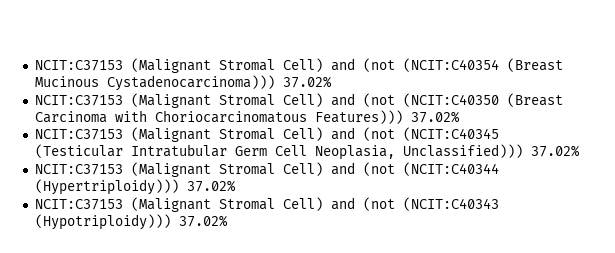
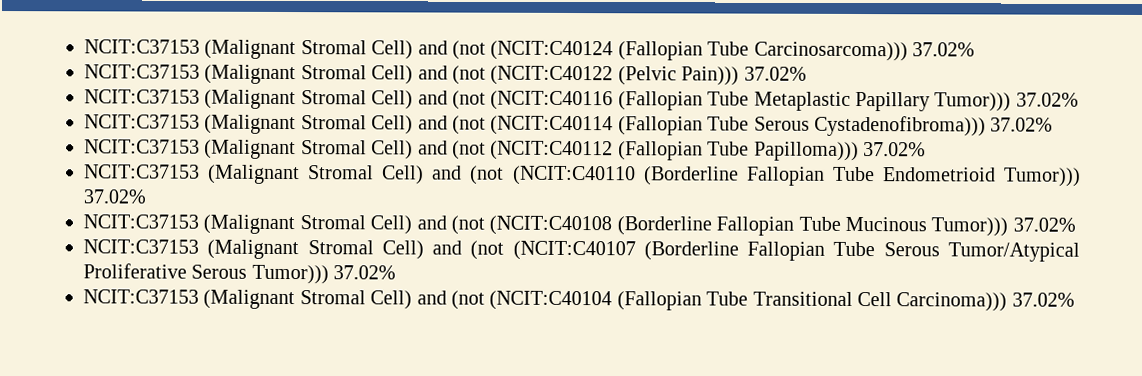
[34,58,563,73] [34,75,332,91] [34,93,563,108] [34,110,460,124] [34,127,499,142] [34,144,580,160] [34,162,499,177] [34,179,236,195] [34,197,499,212] [34,214,171,230] NCIT:C37153 (Malignant Stromal Cell) and (not (NCIT:C40354 (Breast Mucinous Cystadenocarcinoma))) 37.02% // NCIT:C37153 (Malignant Stromal Cell) and (not (NCIT:C40350 (Breast Carcinoma with Choriocarcinomatous Features))) 37.02% // NCIT:C37153 (Malignant Stromal Cell) and (not (NCIT:C40345 (Testicular Intratubular Germ Cell Neoplasia, Unclassified))) 37.02% // NCIT:C37153 (Malignant Stromal Cell) and (not (NCIT:C40344 (Hypertriploidy))) 37.02% // NCIT:C37153 (Malignant Stromal Cell) and (not (NCIT:C40343 (Hypotriploidy))) -> [84,39,975,62] [84,64,807,86] [84,89,1079,112] [84,114,1054,137] [84,139,926,162] [84,164,1081,187] [83,189,146,204] [83,214,1076,237] [83,239,1080,262] [83,263,397,285] [83,289,1008,312] NCIT:C37153 (Malignant Stromal Cell) and (not (NCIT:C40124 (Fallopian Tube Carcinosarcoma))) 37.02% // NCIT:C37153 (Malignant Stromal Cell) and (not (NCIT:C40122 (Pelvic Pain))) 37.02% // NCIT:C37153 (Malignant Stromal Cell) and (not (NCIT:C40116 (Fallopian Tube Metaplastic Papillary Tumor))) 37.02% // NCIT:C37153 (Malignant Stromal Cell) and (not (NCIT:C40114 (Fallopian Tube Serous Cystadenofibroma))) 37.02% // NCIT:C37153 (Malignant Stromal Cell) and (not (NCIT:C40112 (Fallopian Tube Papilloma))) 37.02% // NCIT:C37153 (Malignant Stromal Cell) and (not (NCIT:C40110 (Borderline Fallopian Tube Endometrioid Tumor))) 37.02% // NCIT:C37153 (Malignant Stromal Cell) and (not (NCIT:C40108 (Borderline Fallopian Tube Mucinous Tumor))) 37.02% // NCIT:C37153 (Malignant Stromal Cell) and (not (NCIT:C40107 (Borderline Fallopian Tube Serous Tumor/Atypical Proliferative Serous Tumor))) 37.02% // NCIT:C37153 (Malignant Stromal Cell) and (not (NCIT:C40104 (Fallopian Tube Transitional Cell Carcinoma)))

